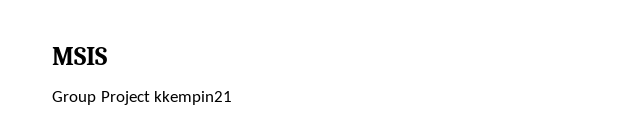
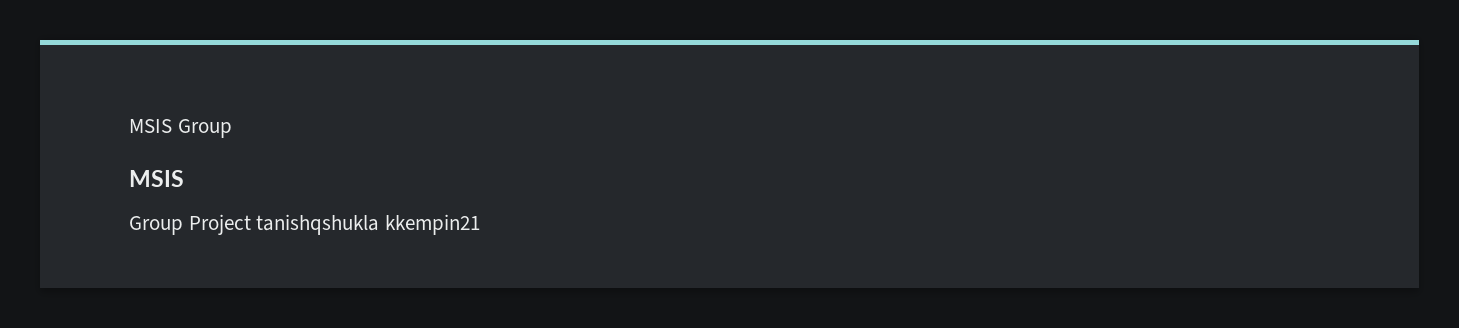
[52,47,107,65] MSIS -> [129,119,232,138] [129,170,184,187] MSIS Group // MSIS
(150, 98) none -> [256,214,380,235] tanishqshukla

